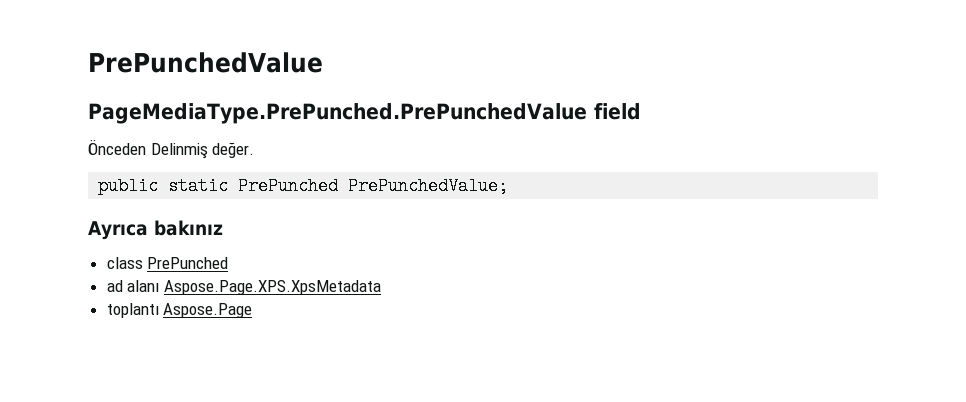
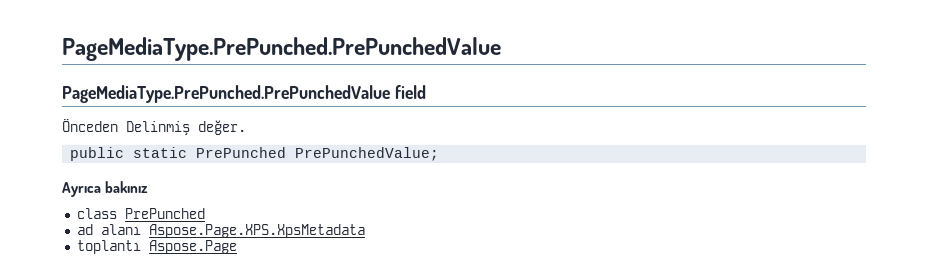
[88,52,323,73] PrePunchedValue -> [62,37,501,61] PageMediaType.PrePunched.PrePunchedValue

